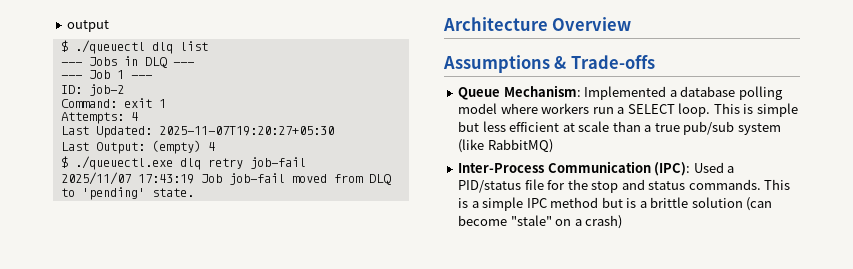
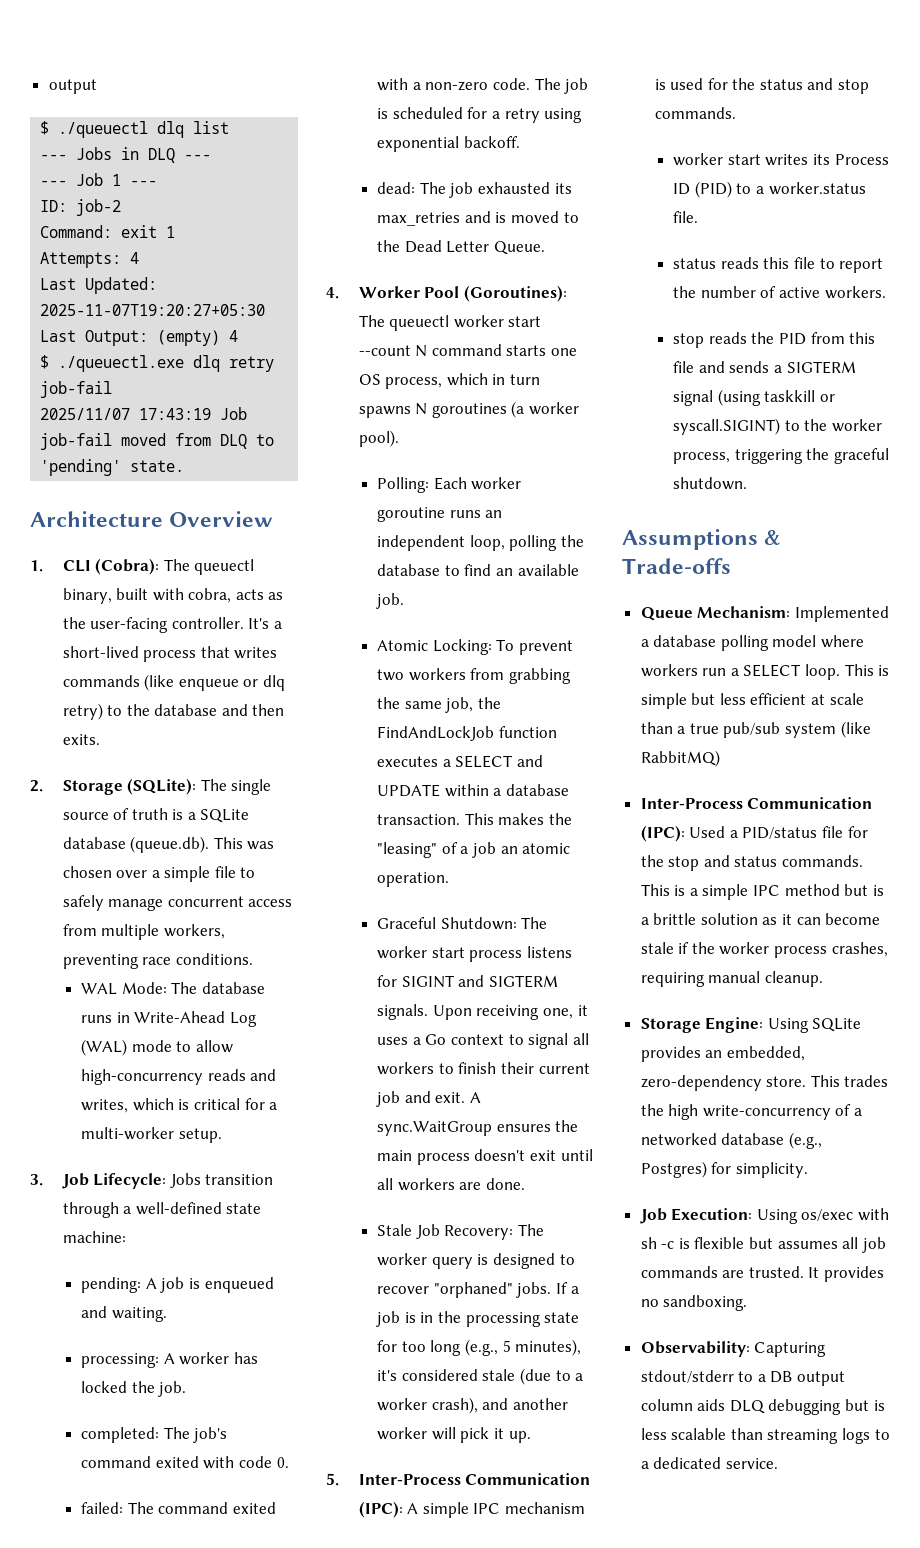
(632, 24) none -> [30,558,255,575] [62,588,284,604] [62,617,282,633] [62,646,278,662] [62,674,285,691] [62,703,285,720] [62,734,100,745] [30,778,272,795] [62,808,250,823] [62,836,275,853] [62,866,256,882] [62,895,293,911] [62,924,225,940] [62,953,253,969] [81,982,266,995] [81,1011,258,1027] [81,1039,234,1056] [81,1069,277,1085] [81,1098,278,1113] [81,1127,222,1143] [30,1173,274,1189] [62,1202,262,1218] [62,1231,126,1243] [81,1277,274,1293] [81,1306,167,1322] [81,1352,259,1368] [81,1381,187,1397] [81,1427,228,1443] [81,1456,289,1469] [81,1502,277,1514] [377,78,589,94] [377,107,583,123] [377,136,520,152] [377,182,572,198] [377,211,579,226] [377,240,546,255] [326,285,567,302] [358,315,542,331] [358,344,577,357] [358,373,540,389] [358,401,579,418] [358,430,399,447] [377,477,522,493] [377,507,503,522] [377,535,585,551] [377,564,579,576] [376,593,405,609] [377,639,574,655] [377,668,572,684] [377,697,502,713] [377,726,557,741] [377,755,544,768] [377,784,570,797] [377,813,573,825] [377,842,571,858] [377,872,450,887] [377,917,548,930] [377,946,573,962] [377,975,559,988] [377,1004,588,1020] [377,1033,589,1049] [377,1062,590,1075] [376,1091,482,1107] [377,1120,579,1136] [377,1149,593,1165] [377,1178,526,1191] [377,1224,545,1240] [377,1253,575,1269] [377,1282,579,1298] [376,1311,580,1327] [377,1339,582,1356] [377,1368,584,1385] [377,1397,569,1414] [377,1427,531,1443] [326,1473,591,1486] [358,1501,585,1518] [654,78,870,94] [654,107,736,119] [673,153,889,166] [673,181,866,198] [673,211,699,223] [673,257,884,273] [673,286,886,299] [673,332,876,348] [673,361,856,374] [673,389,836,406] [673,418,883,435] [673,448,890,464] [673,477,748,490] // 1. CLI (Cobra): The queuectl binary, built with cobra, acts as the user-facing controller. It's a short-lived process that writes commands (like enqueue or dlq retry) to the database and then exits. // 2. Storage (SQLite): The single source of truth is a SQLite database (queue.db). This was chosen over a simple file to safely manage concurrent access from multiple workers, preventing race conditions. // WAL Mode: The database runs in Write-Ahead Log (WAL) mode to allow high-concurrency reads and writes, which is critical for a multi-worker setup. // 3. Job Lifecycle: Jobs transition through a well-defined state machine: // pending: A job is enqueued and waiting. // processing: A worker has locked the job. // completed: The job's command exited with code 0. // failed: The command exited with a non-zero code. The job is scheduled for a retry using exponential backoff. // dead: The job exhausted its max_retries and is moved to the Dead Letter Queue. // 4. Worker Pool (Goroutines): The queuectl worker start --count N command starts one OS process, which in turn spawns N goroutines (a worker pool). // Polling: Each worker goroutine runs an independent loop, polling the database to find an available job. // Atomic Locking: To prevent two workers from grabbing the same job, the FindAndLockJob function executes a SELECT and UPDATE within a database transaction. This makes the "leasing" of a job an atomic operation. // Graceful Shutdown: The worker start process listens for SIGINT and SIGTERM signals. Upon receiving one, it uses a Go context to signal all workers to finish their current job and exit. A sync.WaitGroup ensures the main process doesn't exit until all workers are done. // Stale Job Recovery: The worker query is designed to recover "orphaned" jobs. If a job is in the processing state for too long (e.g., 5 minutes), it's considered stale (due to a worker crash), and another worker will pick it up. // 5. Inter-Process Communication (IPC): A simple IPC mechanism is used for the status and stop commands. // worker start writes its Process ID (PID) to a worker.status file. // status reads this file to report the number of active workers. // stop reads the PID from this file and sends a SIGTERM signal (using taskkill or syscall.SIGINT) to the worker process, triggering the graceful shutdown.
[746,197,773,211] [458,215,623,229] (can become "stale" on a crash) -> [762,913,881,925] [640,942,888,958] [640,971,823,987] [640,1017,862,1033] [640,1046,805,1062] [640,1075,889,1091] [640,1104,863,1120] [640,1132,822,1149] [640,1161,808,1178] [639,1208,890,1224] [640,1237,886,1253] [640,1266,885,1282] [640,1295,748,1311] [640,1341,827,1357] [640,1370,846,1386] [640,1399,885,1415] [640,1428,890,1444] [640,1457,778,1469] as it can become stale if the worker process crashes, requiring manual cleanup. // Storage Engine: Using SQLite provides an embedded, zero-dependency store. This trades the high write-concurrency of a networked database (e.g., Postgres) for simplicity. // Job Execution: Using os/exec with sh -c is flexible but assumes all job commands are trusted. It provides no sandboxing. // Observability: Capturing stdout/stderr to a DB output column aids DLQ debugging but is less scalable than streaming logs to a dedicated service.

